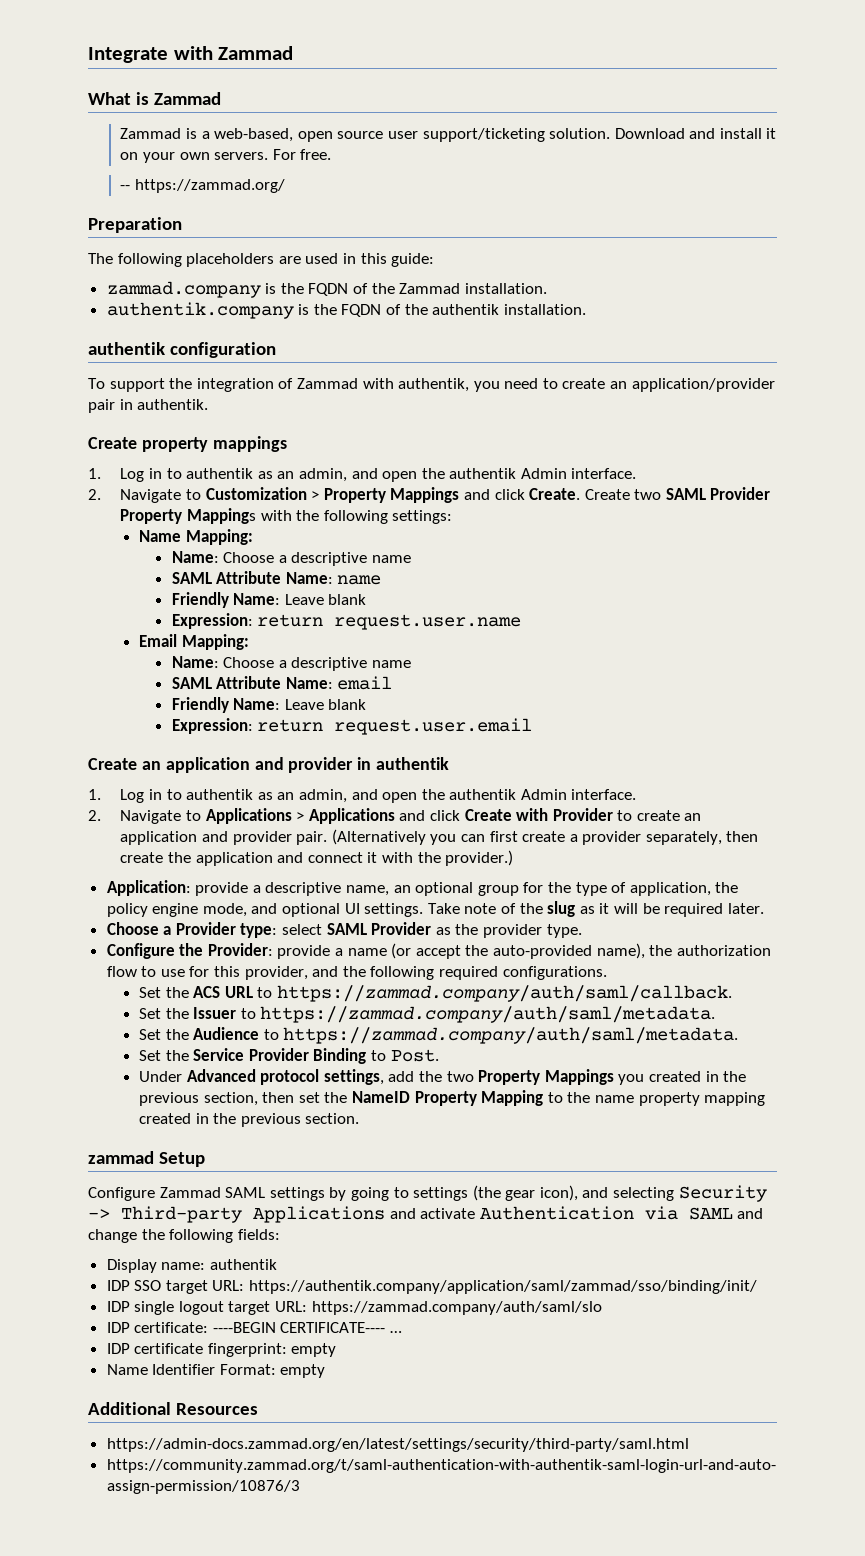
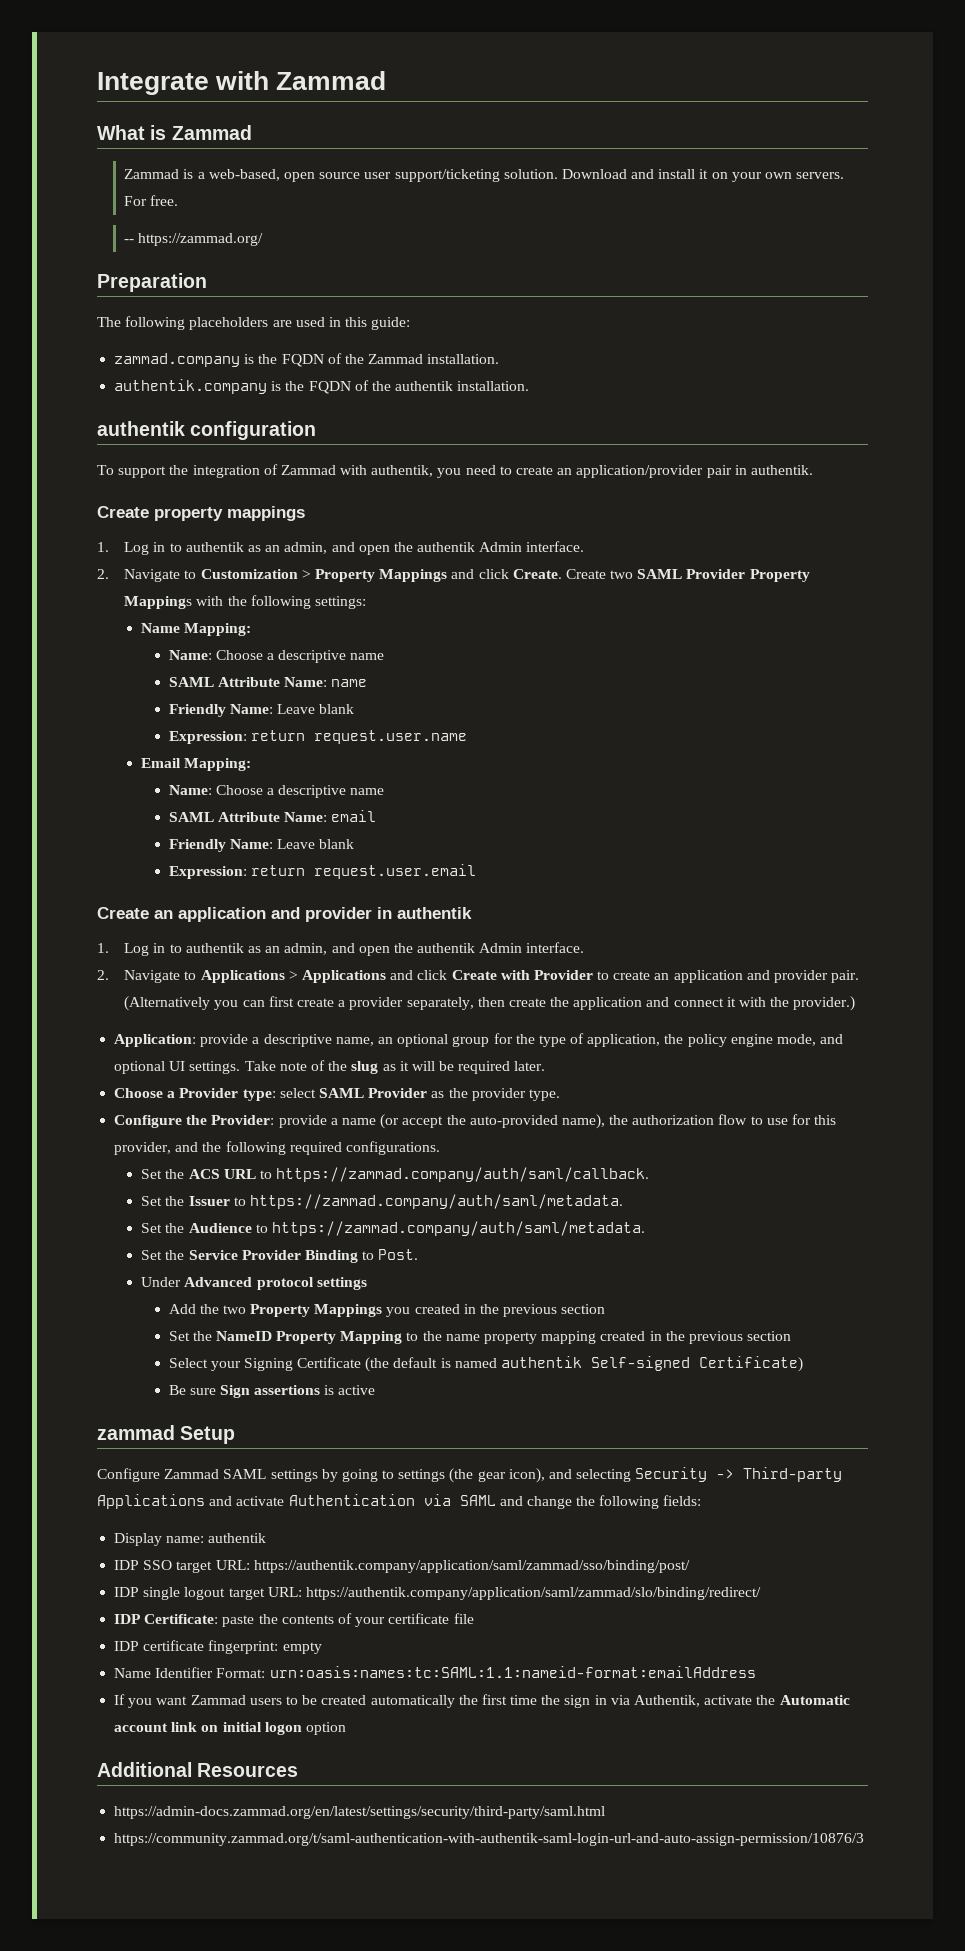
[323,1069,415,1085] settings, add -> [316,1277,367,1290] [168,1304,196,1314] settings // Add
[203,1092,320,1106] section, then set -> [561,1304,606,1314] [168,1331,190,1341] section // Set
[305,1113,360,1124] section. -> [747,1331,792,1341] [168,1356,804,1372] [168,1385,376,1398] section // Select your Signing Certificate (the default is named authentik Self-signed Certificate) // Be sure Sign assertions is active
[249,1280,758,1294] https://authentik.company/application/saml/zammad/sso/binding/init/ -> [253,1560,690,1573] https://authentik.company/application/saml/zammad/sso/binding/post/
[311,1301,602,1315] [106,1322,403,1333] https://zammad.company/auth/saml/slo // IDP certificate: ----BEGIN CERTIFICATE---- … -> [305,1587,761,1600] [114,1613,474,1627] https://authentik.company/application/saml/zammad/slo/binding/redirect/ // IDP Certificate: paste the contents of your certificate file
[280,1364,326,1378] empty -> [269,1666,756,1678] [114,1694,850,1708] [114,1722,346,1735] urn:oasis:names:tc:SAML:1.1:nameid-format:emailAddress // If you want Zammad users to be created automatically the first time the sign in via Authentik, activate the Automatic account link on initial logon option

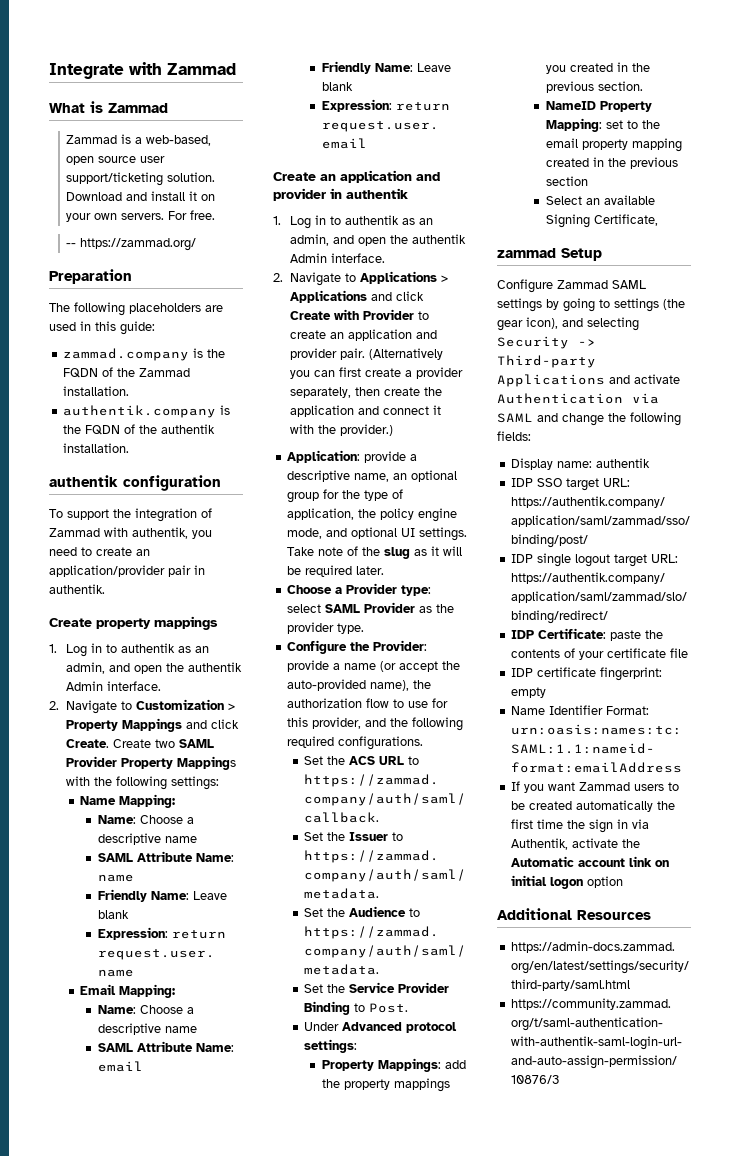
[316,1277,367,1290] [168,1304,383,1317] settings // Add the two Property Mappings -> [304,1039,358,1053] [321,1058,466,1072] [321,1078,450,1092] settings: // Property Mappings: add the property mappings
[561,1304,606,1314] [168,1331,403,1344] section // Set the NameID Property Mapping -> [597,81,643,91] [545,101,652,112] [545,118,623,132] section. // NameID Property Mapping: set
[445,1334,480,1341] name -> [545,138,578,148] email
[210,1356,804,1372] [168,1385,376,1398] your Signing Certificate (the default is named authentik Self-signed Certificate) // Be sure Sign assertions is active -> [585,195,655,205] [545,214,658,228] an available Signing Certificate,

